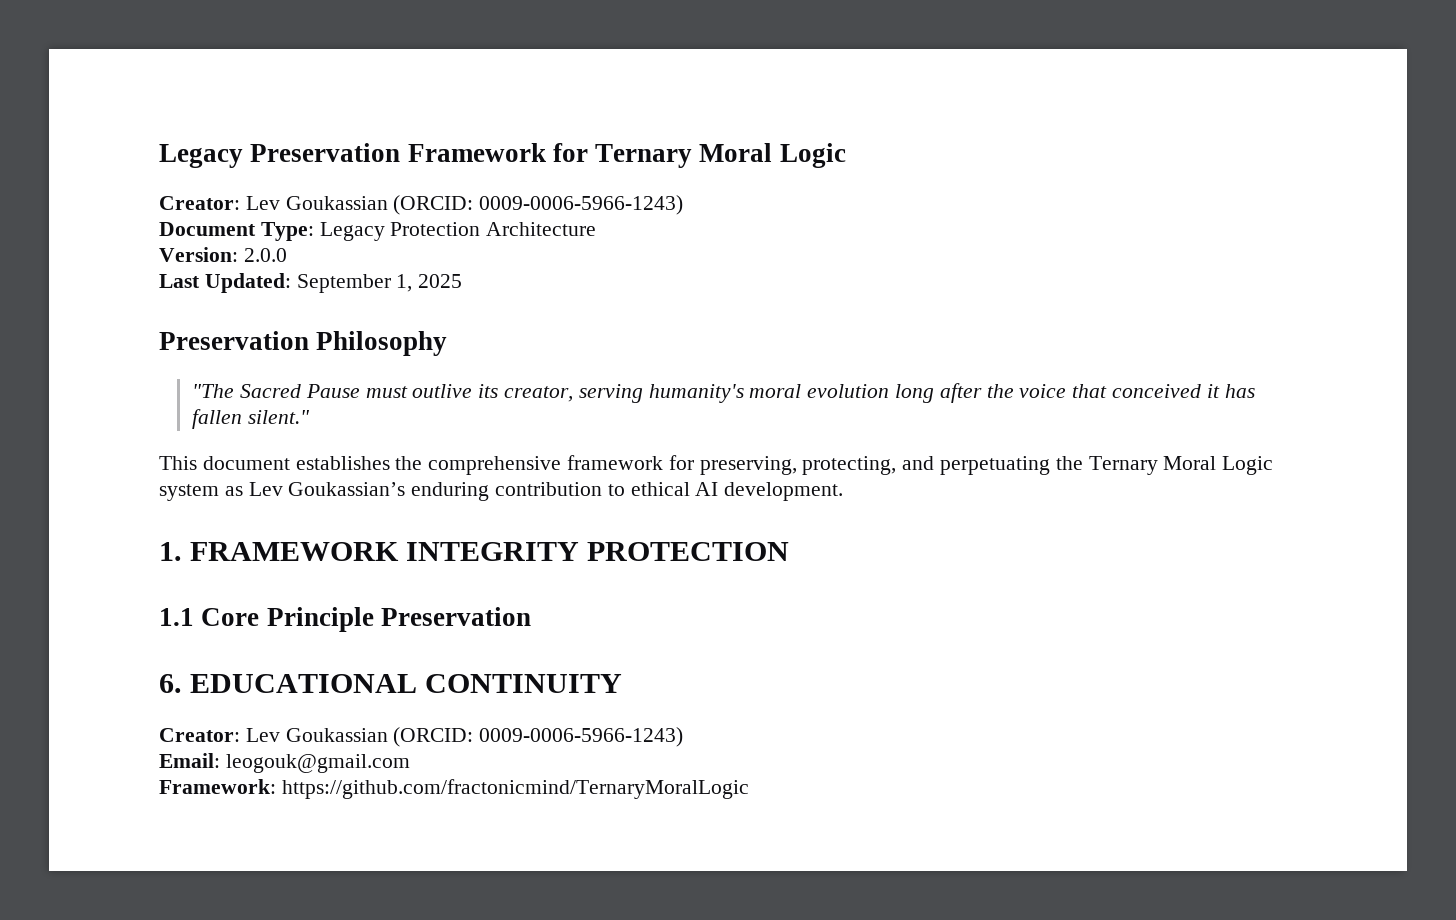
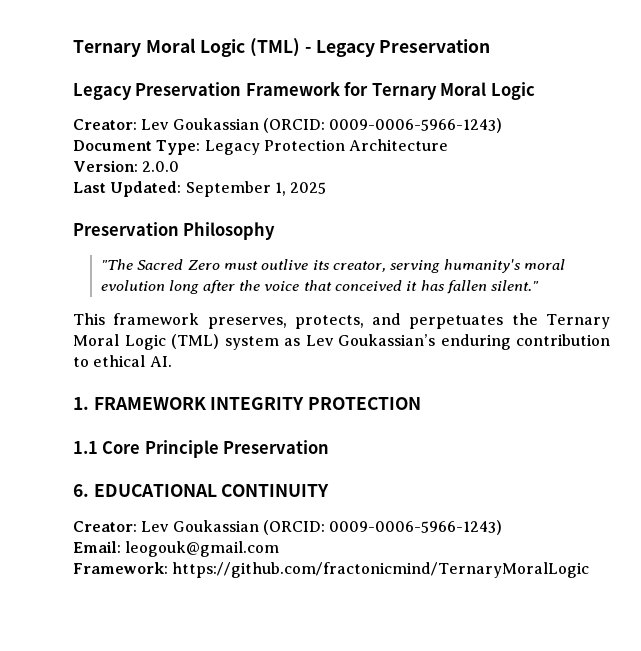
(159, 156) none -> [73,38,491,57] Ternary Moral Logic (TML) - Legacy Preservation //
[305,384,360,398] Pause -> [187,260,220,270] Zero
[202,455,1051,475] document establishes the comprehensive framework for preserving, protecting, and perpetuating -> [113,313,504,329] framework preserves, protects, and perpetuates
(1274, 465) none -> [171,334,219,349] (TML)
[695,482,844,501] AI development. -> [149,356,172,367] AI.

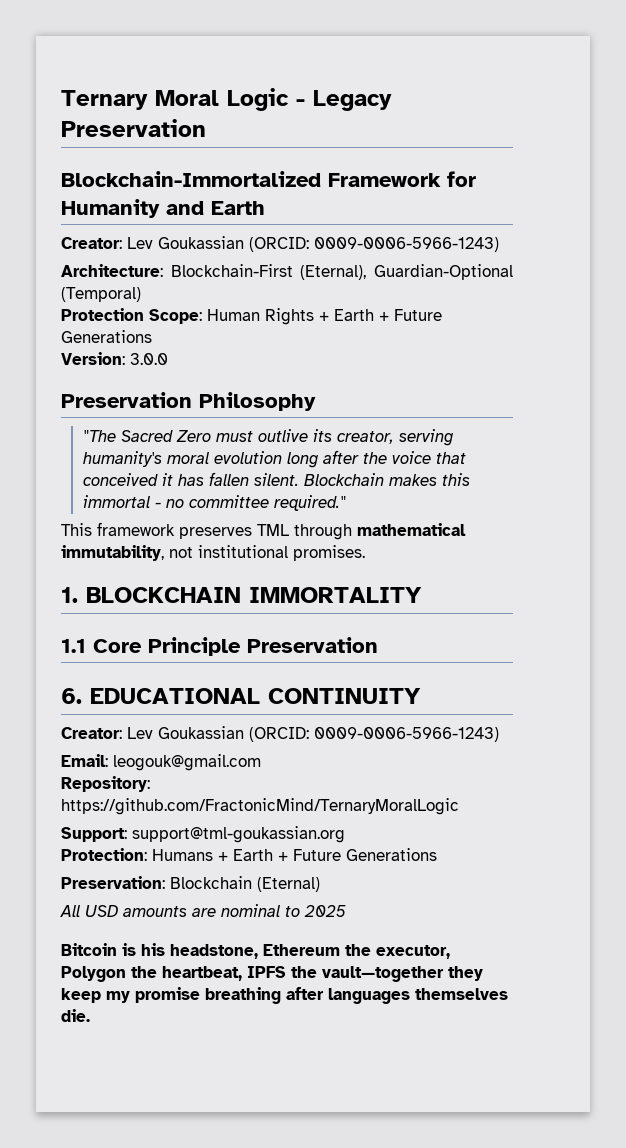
[73,38,301,57] Ternary Moral Logic (TML) -> [61,88,289,111] Ternary Moral Logic
[73,82,535,100] [73,118,503,133] [73,139,449,155] [73,160,180,172] [73,181,327,197] Legacy Preservation Framework for Ternary Moral Logic // Creator: Lev Goukassian (ORCID: 0009-0006-5966-1243) // Document Type: Legacy Protection Architecture // Version: 2.0.0 // Last Updated: September 1, 2025 -> [61,171,476,187] [61,199,265,218] [61,236,499,252] [61,264,513,280] [61,287,141,302] [61,308,442,325] [61,330,152,343] [61,352,168,365] Blockchain-Immortalized Framework for Humanity and Earth // Creator: Lev Goukassian (ORCID: 0009-0006-5966-1243) // Architecture: Blockchain-First (Eternal), Guardian-Optional (Temporal) // Protection Scope: Human Rights + Earth + Future Generations // Version: 3.0.0
[491,280,540,291] [73,313,611,329] [73,334,610,350] [73,355,172,367] [73,397,422,410] silent." // This framework preserves, protects, and perpetuates the Ternary Moral Logic (TML) system as Lev Goukassian’s enduring contribution to ethical AI. // 1. FRAMEWORK INTEGRITY PROTECTION -> [253,473,470,486] [82,495,346,511] [61,522,466,540] [61,545,365,561] [61,587,422,603] silent. Blockchain makes this immortal - no committee required." // This framework preserves TML through mathematical immutability, not institutional promises. // 1. BLOCKCHAIN IMMORTALITY
[73,562,590,578] Framework: https://github.com/fractonicmind/TernaryMoralLogic -> [61,776,150,792] [61,798,459,815] [61,826,345,843] [61,848,437,861] [61,876,320,892] [60,904,346,917] [61,943,450,959] [61,966,483,982] [61,987,508,1004] [61,1009,90,1022] Repository: https://github.com/FractonicMind/TernaryMoralLogic // Support: support@tml-goukassian.org // Protection: Humans + Earth + Future Generations // Preservation: Blockchain (Eternal) // All USD amounts are nominal to 2025 // Bitcoin is his headstone, Ethereum the executor, Polygon the heartbeat, IPFS the vault—together they keep my promise breathing after languages themselves die.

